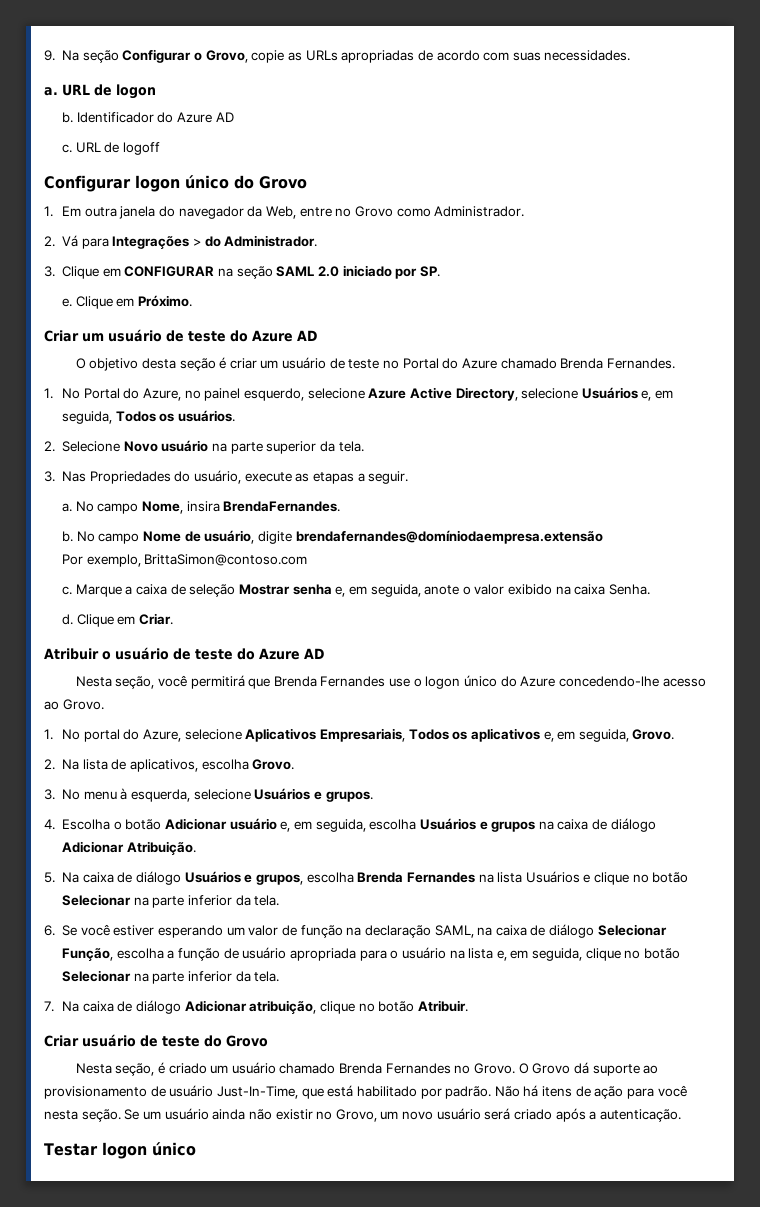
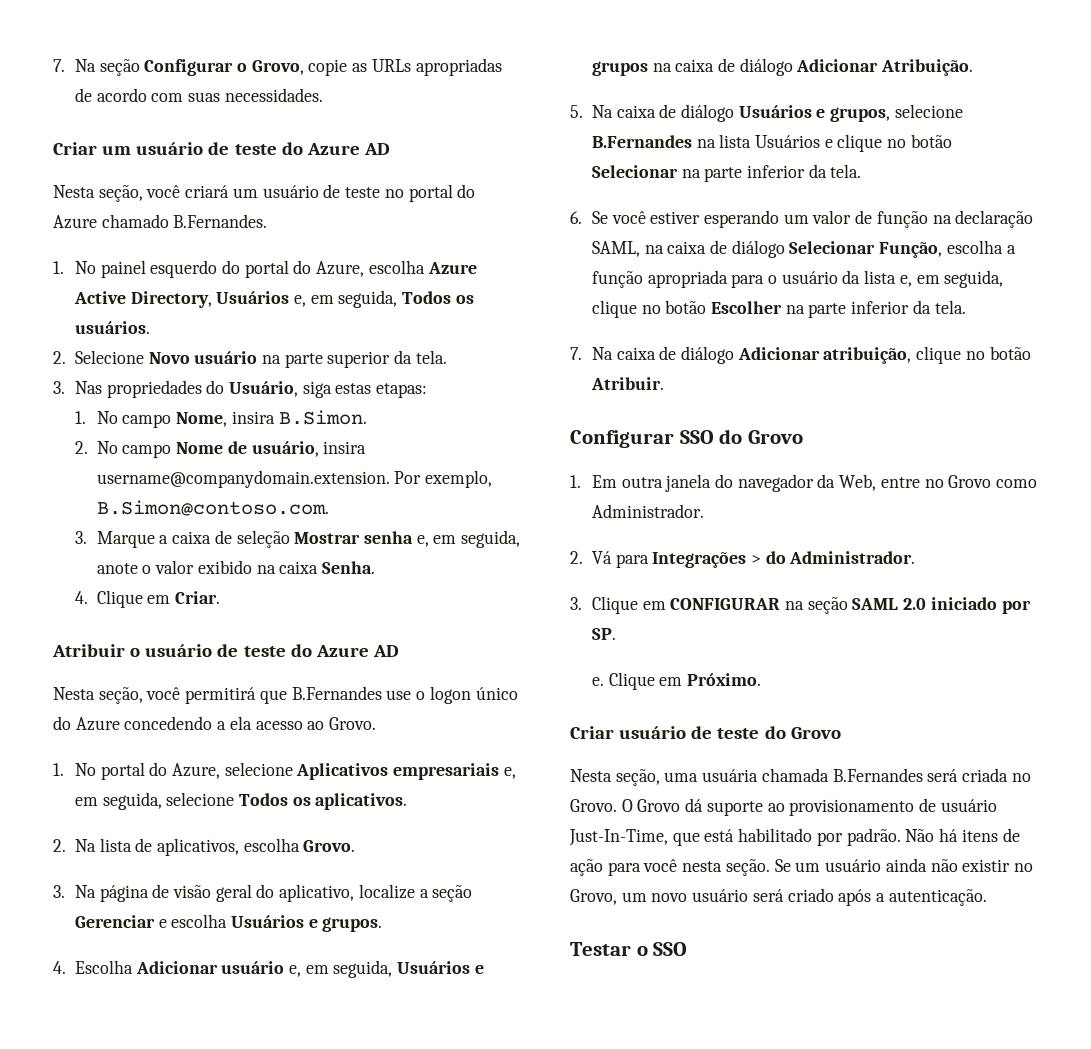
[44,50,55,61] 9. -> [53,59,65,72] 7.
[44,84,156,99] [62,112,234,123] [62,142,161,155] [44,175,229,192] a. URL de logon // b. Identificador do Azure AD // c. URL de logoff // Configurar logon único -> [53,142,390,155] [53,184,476,202] [53,214,268,229] [53,260,477,278] [73,290,474,308] [74,321,150,334] [53,350,447,368] [53,380,428,398] [74,410,367,428] [74,441,367,458] [96,470,493,488] [96,500,329,516] [74,530,521,548] [96,560,375,574] [74,590,221,608] [52,644,399,657] [53,686,518,704] [53,716,377,731] [53,762,516,780] [74,792,408,810] [53,838,356,856] [53,884,473,902] [74,914,383,932] [53,960,484,978] [591,58,974,76] [570,104,963,122] [591,134,952,152] [591,164,862,182] [570,210,1034,228] [591,240,1016,258] [591,270,1004,288] [591,300,966,318] [570,346,1031,364] [590,377,664,390] [570,430,714,448] Criar um usuário de teste do Azure AD // Nesta seção, você criará um usuário de teste no portal do Azure chamado B.Fernandes. // 1. No painel esquerdo do portal do Azure, escolha Azure Active Directory, Usuários e, em seguida, Todos os usuários. // 2. Selecione Novo usuário na parte superior da tela. // 3. Nas propriedades do Usuário, siga estas etapas: // 1. No campo Nome, insira B.Simon. // 2. No campo Nome de usuário, insira username@companydomain.extension. Por exemplo, B.Simon@contoso.com. // 3. Marque a caixa de seleção Mostrar senha e, em seguida, anote o valor exibido na caixa Senha. // 4. Clique em Criar. // Atribuir o usuário de teste do Azure AD // Nesta seção, você permitirá que B.Fernandes use o logon único do Azure concedendo a ela acesso ao Grovo. // 1. No portal do Azure, selecione Aplicativos empresariais e, em seguida, selecione Todos os aplicativos. // 2. Na lista de aplicativos, escolha Grovo. // 3. Na página de visão geral do aplicativo, localize a seção Gerenciar e escolha Usuários e grupos. // 4. Escolha Adicionar usuário e, em seguida, Usuários e grupos na caixa de diálogo Adicionar Atribuição. // 5. Na caixa de diálogo Usuários e grupos, selecione B.Fernandes na lista Usuários e clique no botão Selecionar na parte inferior da tela. // 6. Se você estiver esperando um valor de função na declaração SAML, na caixa de diálogo Selecionar Função, escolha a função apropriada para o usuário da lista e, em seguida, clique no botão Escolher na parte inferior da tela. // 7. Na caixa de diálogo Adicionar atribuição, clique no botão Atribuir. // Configurar SSO
[44,329,317,342] [75,357,675,371] [44,387,674,401] [62,410,236,424] [44,440,364,454] [44,470,409,484] [62,501,341,514] [62,530,603,544] [62,554,308,567] [62,584,651,597] [62,613,174,627] [44,647,324,660] [75,675,706,689] [44,699,104,710] [44,728,675,742] [44,759,295,772] [44,788,373,802] [44,818,656,832] [62,841,196,856] [44,871,689,885] [62,894,280,908] [44,924,667,938] [62,947,681,962] [62,970,280,984] [44,1000,468,1015] // Criar um usuário de teste do Azure AD // O objetivo desta seção é criar um usuário de teste no Portal do Azure chamado Brenda Fernandes. // 1. No Portal do Azure, no painel esquerdo, selecione Azure Active Directory, selecione Usuários e, em seguida, Todos os usuários. // 2. Selecione Novo usuário na parte superior da tela. // 3. Nas Propriedades do usuário, execute as etapas a seguir. // a. No campo Nome, insira BrendaFernandes. // b. No campo Nome de usuário, digite brendafernandes@domíniodaempresa.extensão // Por exemplo, BrittaSimon@contoso.com // c. Marque a caixa de seleção Mostrar senha e, em seguida, anote o valor exibido na caixa Senha. // d. Clique em Criar. // Atribuir o usuário de teste do Azure AD // Nesta seção, você permitirá que Brenda Fernandes use o logon único do Azure concedendo-lhe acesso ao Grovo. // 1. No portal do Azure, selecione Aplicativos Empresariais, Todos os aplicativos e, em seguida, Grovo. // 2. Na lista de aplicativos, escolha Grovo. // 3. No menu à esquerda, selecione Usuários e grupos. // 4. Escolha o botão Adicionar usuário e, em seguida, escolha Usuários e grupos na caixa de diálogo Adicionar Atribuição. // 5. Na caixa de diálogo Usuários e grupos, escolha Brenda Fernandes na lista Usuários e clique no botão Selecionar na parte inferior da tela. // 6. Se você estiver esperando um valor de função na declaração SAML, na caixa de diálogo Selecionar Função, escolha a função de usuário apropriada para o usuário na lista e, em seguida, clique no botão Selecionar na parte inferior da tela. // 7. Na caixa de diálogo Adicionar atribuição, clique no botão Atribuir. -> (761, 679) none
[157,1062,451,1074] é criado um usuário chamado Brenda Fernandes -> [664,768,1009,782] uma usuária chamada B.Fernandes será criada
[101,1142,196,1159] logon único -> [636,942,688,956] o SSO

